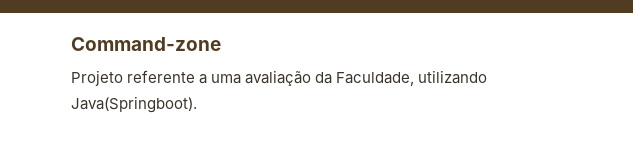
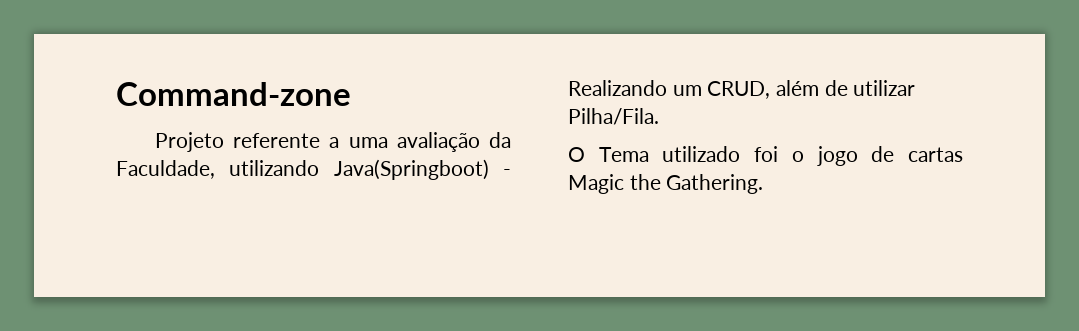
[71,96,197,113] Java(Springboot). -> [333,159,511,180] [568,80,916,99] [568,108,659,125] [568,146,963,166] [568,174,764,194] Java(Springboot) - Realizando um CRUD, além de utilizar Pilha/Fila. // O Tema utilizado foi o jogo de cartas Magic the Gathering.

